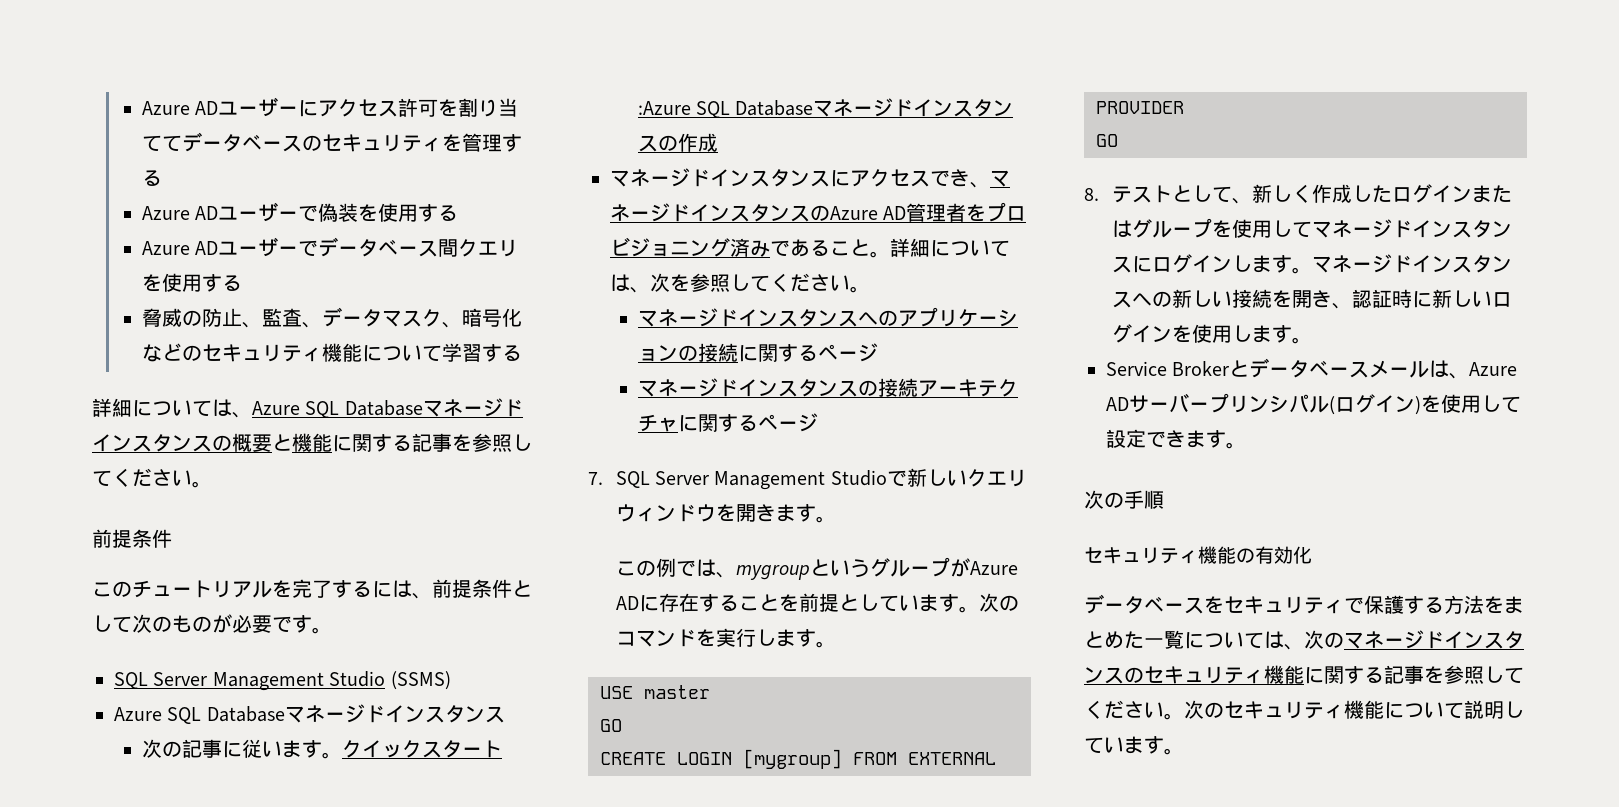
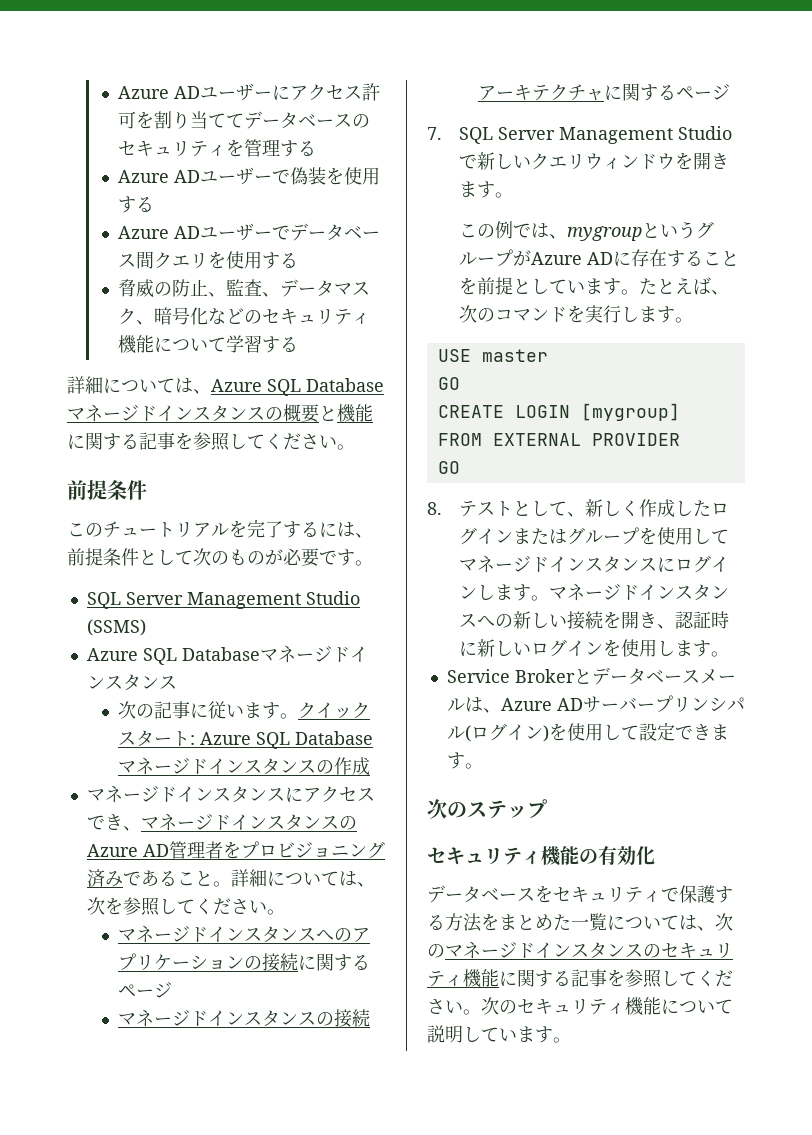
[637,101,691,115] :Azure -> [190,732,252,745] : Azure
(979, 609) none -> [638,277,729,295] たとえば、
[1124,490,1164,509] 手順 -> [467,799,547,819] ステップ

